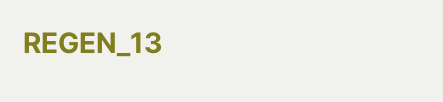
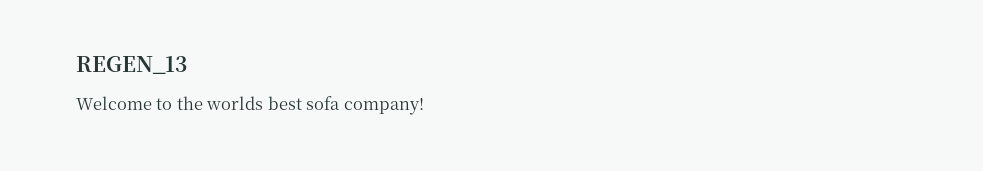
(163, 44) none -> [76,96,424,115] // Welcome to the worlds best sofa company!

